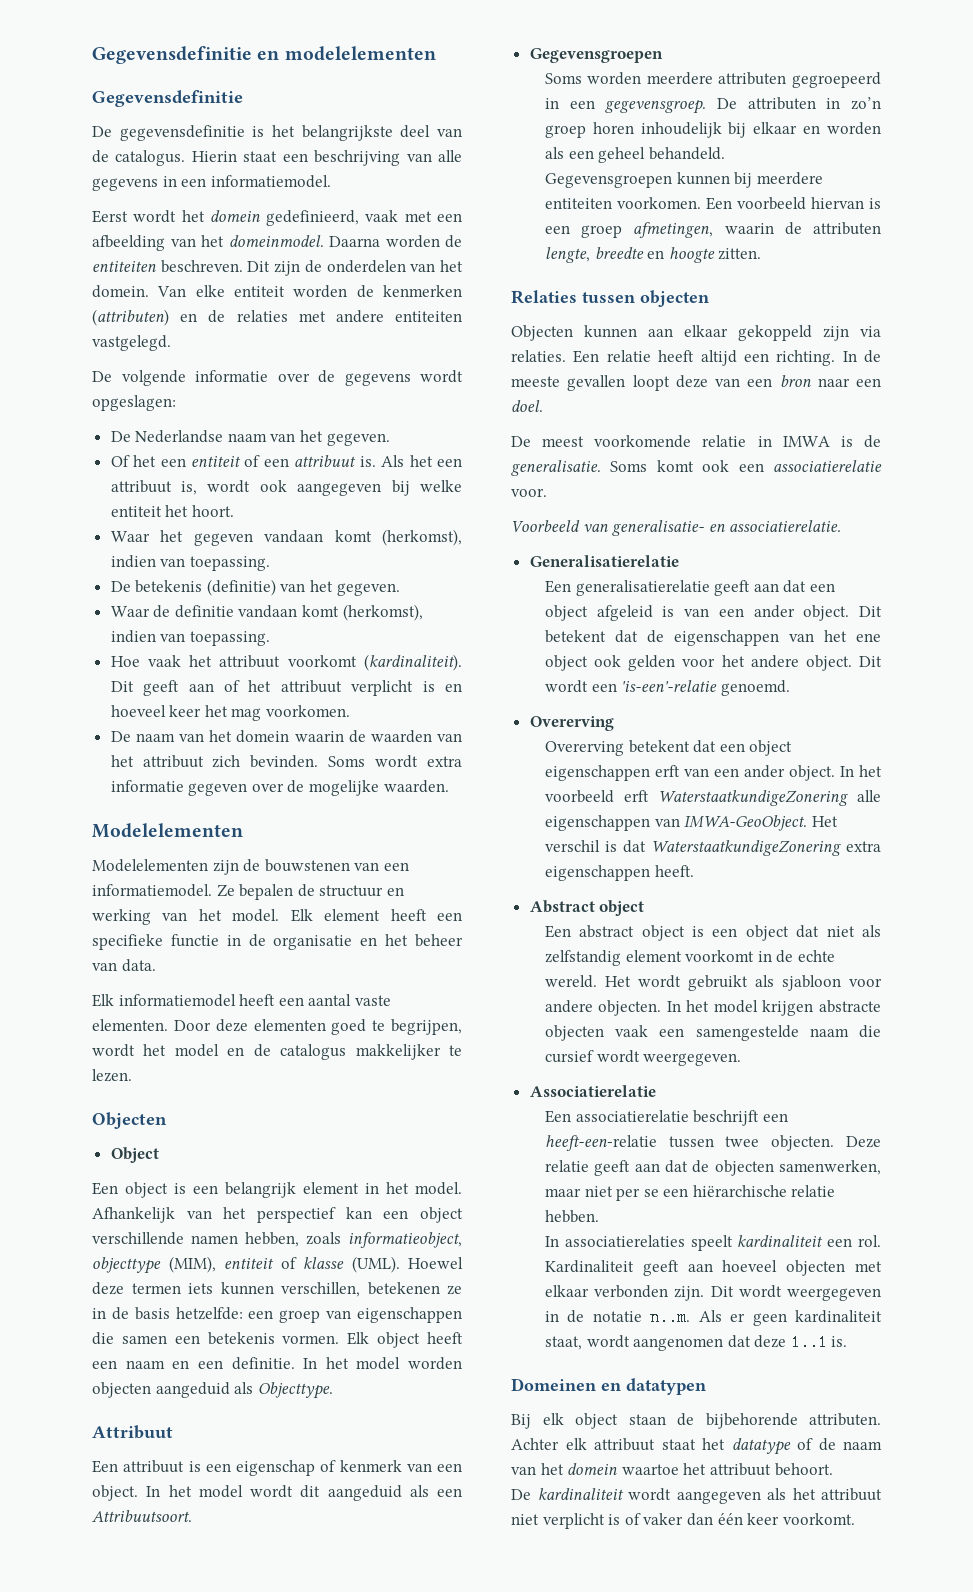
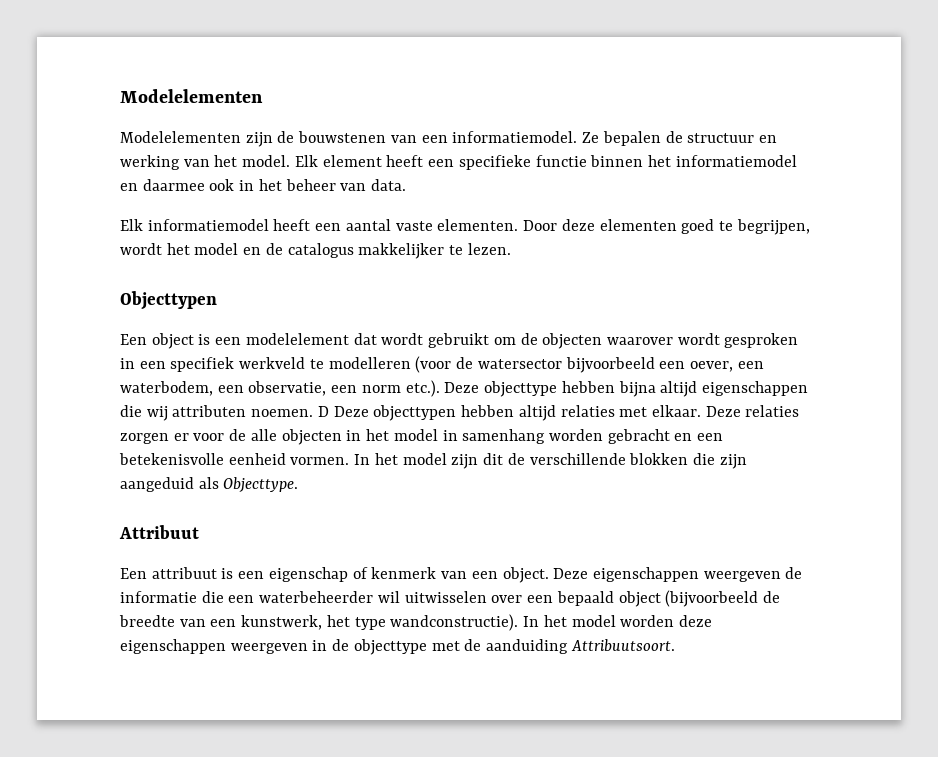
[92,46,436,64] [92,90,243,107] [92,125,462,141] [92,150,462,166] [92,175,331,191] [92,210,462,226] [92,235,462,251] [92,260,464,276] [92,285,462,298] [92,309,462,326] [92,335,171,351] [92,370,463,386] [92,395,176,411] [110,430,390,446] [110,455,463,467] [110,480,462,496] [110,505,234,517] [110,529,462,546] [110,555,270,571] [110,579,400,596] [110,604,423,621] [110,630,270,646] [110,654,462,671] [110,680,463,696] [110,705,351,721] [110,730,463,743] [110,755,462,768] [110,780,449,796] Gegevensdefinitie en modelelementen // Gegevensdefinitie // De gegevensdefinitie is het belangrijkste deel van de catalogus. Hierin staat een beschrijving van alle gegevens in een informatiemodel. // Eerst wordt het domein gedefinieerd, vaak met een afbeelding van het domeinmodel. Daarna worden de entiteiten beschreven. Dit zijn de onderdelen van het domein. Van elke entiteit worden de kenmerken (attributen) en de relaties met andere entiteiten vastgelegd. // De volgende informatie over de gegevens wordt opgeslagen: // De Nederlandse naam van het gegeven. // Of het een entiteit of een attribuut is. Als het een attribuut is, wordt ook aangegeven bij welke entiteit het hoort. // Waar het gegeven vandaan komt (herkomst), indien van toepassing. // De betekenis (definitie) van het gegeven. // Waar de definitie vandaan komt (herkomst), indien van toepassing. // Hoe vaak het attribuut voorkomt (kardinaliteit). Dit geeft aan of het attribuut verplicht is en hoeveel keer het mag voorkomen. // De naam van het domein waarin de waarden van het attribuut zich bevinden. Soms wordt extra informatie gegeven over de mogelijke waarden. // -> (120, 96) none
[226,934,378,950] in de organisatie en -> [590,155,797,167] [120,179,255,191] binnen het informatiemodel en daarmee ook in
[92,1112,167,1129] [110,1147,159,1163] Objecten // Object -> [120,291,217,310] Objecttypen
[225,1182,462,1198] [92,1207,463,1223] [92,1232,462,1248] [92,1256,463,1274] [92,1282,462,1297] [92,1307,462,1323] [92,1332,463,1348] [92,1357,462,1370] [92,1382,151,1398] belangrijk element in het model. Afhankelijk van het perspectief kan een object verschillende namen hebben, zoals informatieobject, objecttype (MIM), entiteit of klasse (UML). Hoewel deze termen iets kunnen verschillen, betekenen ze in de basis hetzelfde: een groep van eigenschappen die samen een betekenis vormen. Elk object heeft een naam en een definitie. In het model worden objecten -> [245,333,799,349] [120,356,764,373] [120,380,808,397] [120,405,800,421] [120,429,724,445] [119,453,747,469] modelelement dat wordt gebruikt om de objecten waarover wordt gesproken in een specifiek werkveld te modelleren (voor de watersector bijvoorbeeld een oever, een waterbodem, een observatie, een norm etc.). Deze objecttype hebben bijna altijd eigenschappen die wij attributen noemen. D Deze objecttypen hebben altijd relaties met elkaar. Deze relaties zorgen er voor de alle objecten in het model in samenhang worden gebracht en een betekenisvolle eenheid vormen. In het model zijn dit de verschillende blokken die zijn
[146,1485,462,1501] [92,1510,192,1522] [529,48,663,63] [544,72,881,88] [544,97,881,114] [544,122,881,138] [544,147,725,163] [544,172,823,188] [544,197,881,210] [544,222,881,238] [544,247,762,263] [511,290,709,307] [511,325,881,341] [511,350,881,366] [511,375,881,391] [511,400,543,412] [511,435,881,448] [511,460,882,476] [511,488,547,497] [511,520,842,536] [529,555,679,567] [544,580,835,596] [544,605,882,621] [544,630,881,646] [544,655,882,671] [544,680,790,696] [529,716,614,731] [544,740,793,756] [544,765,882,781] [544,790,881,806] [544,815,838,831] [544,840,881,856] [544,865,694,881] [529,900,645,916] [544,925,881,941] [544,950,835,966] [544,975,882,991] [544,1000,881,1016] [544,1025,881,1041] [544,1050,742,1066] [529,1085,656,1097] [544,1110,788,1126] [544,1135,881,1151] [544,1160,881,1176] [544,1185,836,1201] [544,1210,599,1223] [544,1235,881,1251] [544,1260,882,1276] [544,1285,881,1301] [544,1309,882,1326] [544,1334,848,1351] [511,1378,706,1395] [511,1413,881,1429] [511,1438,882,1455] [511,1463,833,1476] [511,1488,882,1504] [511,1513,855,1529] In het model wordt dit aangeduid als een Attribuutsoort. // Gegevensgroepen // Soms worden meerdere attributen gegroepeerd in een gegevensgroep. De attributen in zo’n groep horen inhoudelijk bij elkaar en worden als een geheel behandeld. // Gegevensgroepen kunnen bij meerdere entiteiten voorkomen. Een voorbeeld hiervan is een groep afmetingen, waarin de attributen lengte, breedte en hoogte zitten. // Relaties tussen objecten // Objecten kunnen aan elkaar gekoppeld zijn via relaties. Een relatie heeft altijd een richting. In de meeste gevallen loopt deze van een bron naar een doel. // De meest voorkomende relatie in IMWA is de generalisatie. Soms komt ook een associatierelatie voor. // Voorbeeld van generalisatie- en associatierelatie. // Generalisatierelatie // Een generalisatierelatie geeft aan dat een object afgeleid is van een ander object. Dit betekent dat de eigenschappen van het ene object ook gelden voor het andere object. Dit wordt een 'is-een'-relatie genoemd. // Overerving // Overerving betekent dat een object eigenschappen erft van een ander object. In het voorbeeld erft WaterstaatkundigeZonering alle eigenschappen van IMWA-GeoObject. Het verschil is dat WaterstaatkundigeZonering extra eigenschappen heeft. // Abstract object // Een abstract object is een object dat niet als zelfstandig element voorkomt in de echte wereld. Het wordt gebruikt als sjabloon voor andere objecten. In het model krijgen abstracte objecten vaak een samengestelde naam die cursief wordt weergegeven. // Associatierelatie // Een associatierelatie beschrijft een heeft-een-relatie tussen twee objecten. Deze relatie geeft aan dat de objecten samenwerken, maar niet per se een hiërarchische relatie hebben. // In associatierelaties speelt kardinaliteit een rol. Kardinaliteit geeft aan hoeveel objecten met elkaar verbonden zijn. Dit wordt weergegeven in de notatie n..m. Als er geen kardinaliteit staat, wordt aangenomen dat deze 1..1 is. // Domeinen en datatypen // Bij elk object staan de bijbehorende attributen. Achter elk attribuut staat het datatype of de naam van het domein waartoe het attribuut behoort. // De kardinaliteit wordt aangegeven als het attribuut niet verplicht is of vaker dan één keer voorkomt. -> [553,567,803,582] [120,590,780,607] [119,614,712,631] [120,639,675,655] Deze eigenschappen weergeven de informatie die een waterbeheerder wil uitwisselen over een bepaald object (bijvoorbeeld de breedte van een kunstwerk, het type wandconstructie). In het model worden deze eigenschappen weergeven in de objecttype met de aanduiding Attribuutsoort.

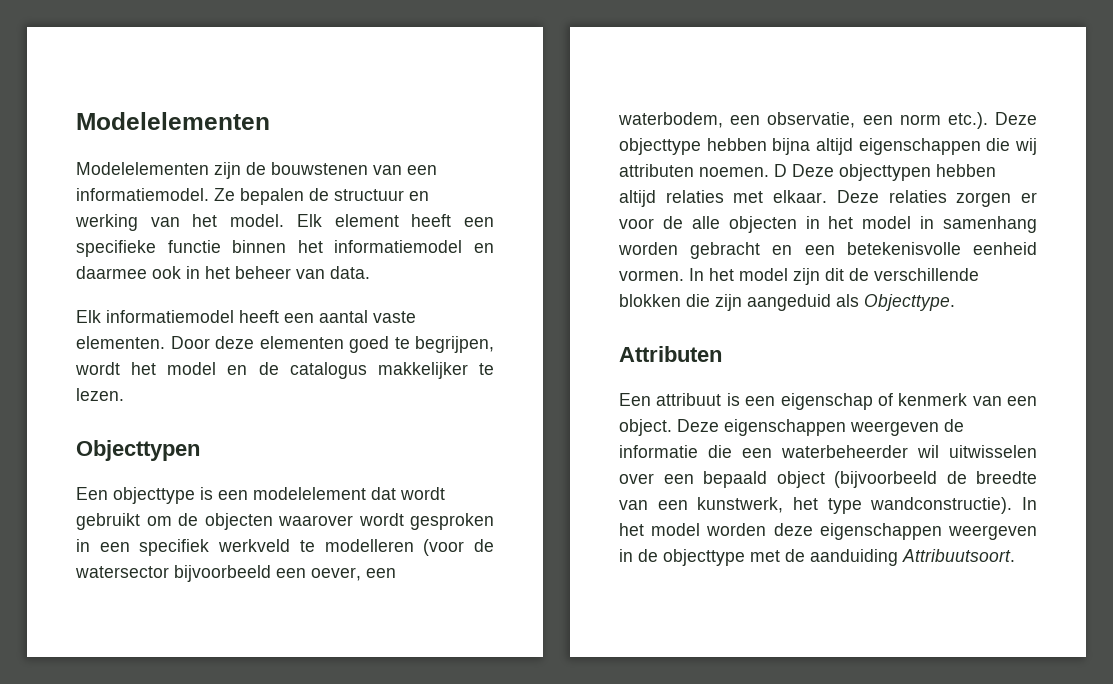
[151,333,194,349] object -> [113,487,195,504] objecttype
[119,525,199,539] Attribuut -> [619,346,722,362] Attributen

